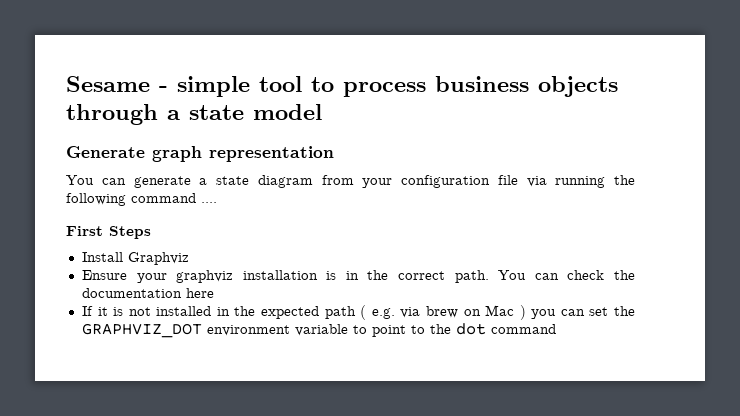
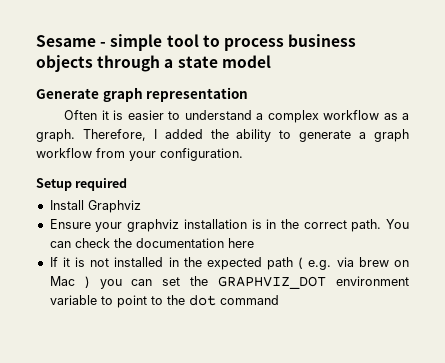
[66,175,635,188] [66,193,217,206] [66,226,151,239] You can generate a state diagram from your configuration file via running the following command .... // First Steps -> [64,110,409,123] [36,129,410,142] [36,148,243,161] [36,178,128,191] Often it is easier to understand a complex workflow as a graph. Therefore, I added the ability to generate a graph workflow from your configuration. // Setup required

